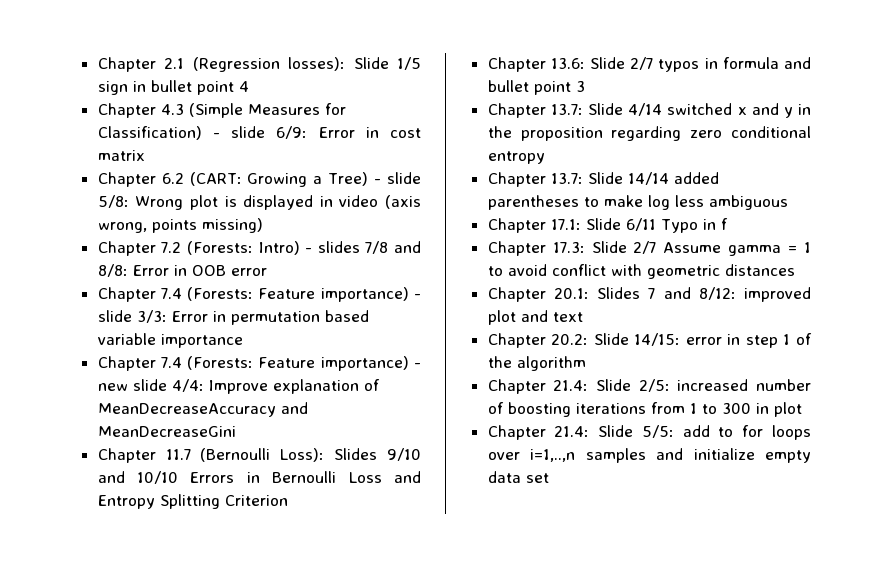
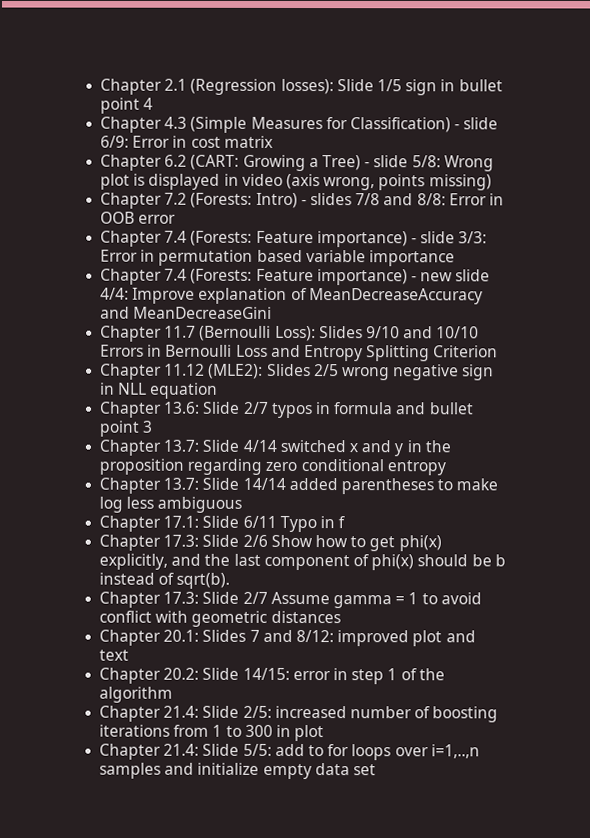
(288, 500) none -> [100,363,495,381] [100,382,219,399] // Chapter 11.12 (MLE2): Slides 2/5 wrong negative sign in NLL equation
(728, 224) none -> [99,534,442,552] [99,553,506,571] [99,572,231,589] // Chapter 17.3: Slide 2/6 Show how to get phi(x) explicitly, and the last component of phi(x) should be b instead of sqrt(b).

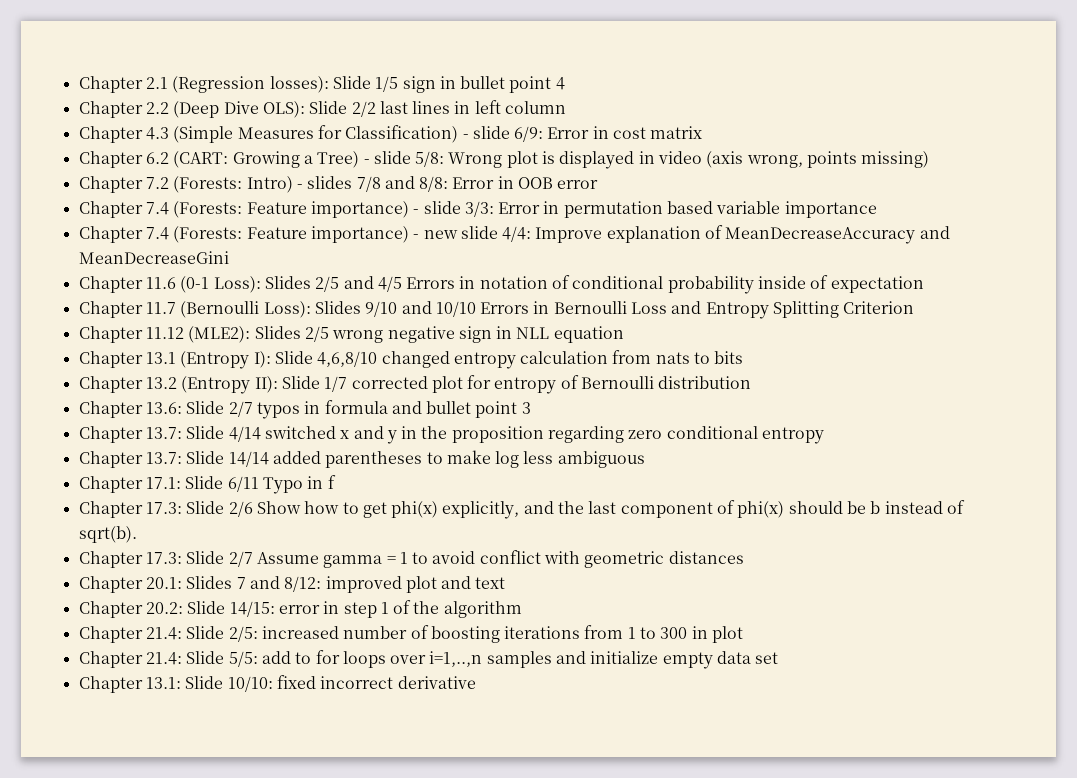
(154, 103) none -> [78,100,567,118] // Chapter 2.2 (Deep Dive OLS): Slide 2/2 last lines in left column
(273, 312) none -> [78,275,924,294] // Chapter 11.6 (0-1 Loss): Slides 2/5 and 4/5 Errors in notation of conditional probability inside of expectation
(219, 390) none -> [78,350,744,369] [78,375,752,394] // Chapter 13.1 (Entropy I): Slide 4,6,8/10 changed entropy calculation from nats to bits // Chapter 13.2 (Entropy II): Slide 1/7 corrected plot for entropy of Bernoulli distribution
(376, 770) none -> [78,675,476,693] // Chapter 13.1: Slide 10/10: fixed incorrect derivative

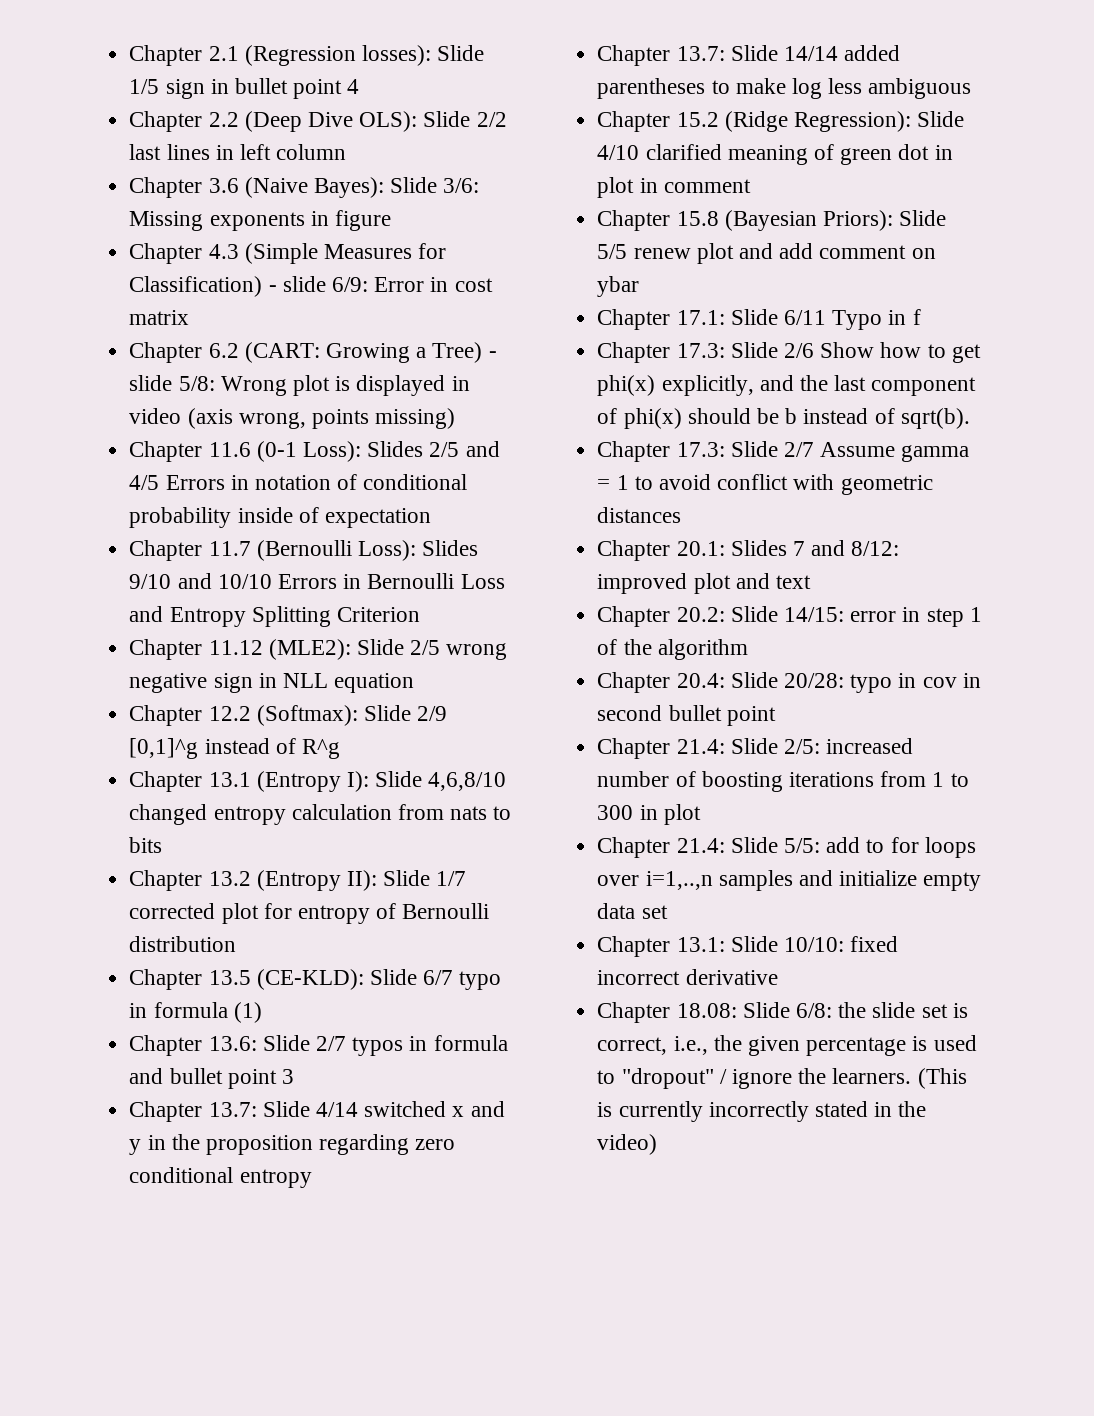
(567, 107) none -> [129,177,480,198] [129,210,391,231] // Chapter 3.6 (Naive Bayes): Slide 3/6: Missing exponents in figure
[78,176,599,193] [78,201,877,218] [78,225,950,244] [78,251,229,264] // Chapter 7.2 (Forests: Intro) - slides 7/8 and 8/8: Error in OOB error // Chapter 7.4 (Forests: Feature importance) - slide 3/3: Error in permutation based variable importance // Chapter 7.4 (Forests: Feature importance) - new slide 4/4: Improve explanation of MeanDecreaseAccuracy and MeanDecreaseGini -> (456, 418) none
[254,326,301,339] Slides -> [356,639,404,655] Slide
(624, 334) none -> [129,705,448,726] [129,738,340,759] // Chapter 12.2 (Softmax): Slide 2/9 [0,1]^g instead of R^g
(752, 382) none -> [129,969,502,990] [129,1002,262,1023] // Chapter 13.5 (CE-KLD): Slide 6/7 typo in formula (1)
(645, 459) none -> [597,111,965,132] [597,144,953,165] [597,177,751,198] [597,210,947,231] [597,243,936,264] [597,276,640,297] // Chapter 15.2 (Ridge Regression): Slide 4/10 clarified meaning of green dot in plot in comment // Chapter 15.8 (Bayesian Priors): Slide 5/5 renew plot and add comment on ybar
(522, 609) none -> [597,672,981,693] [597,705,776,726] // Chapter 20.4: Slide 20/28: typo in cov in second bullet point
(476, 682) none -> [597,1002,968,1023] [597,1035,977,1056] [597,1068,967,1089] [597,1101,927,1122] [597,1134,658,1155] // Chapter 18.08: Slide 6/8: the slide set is correct, i.e., the given percentage is used to "dropout" / ignore the learners. (This is currently incorrectly stated in the video)

